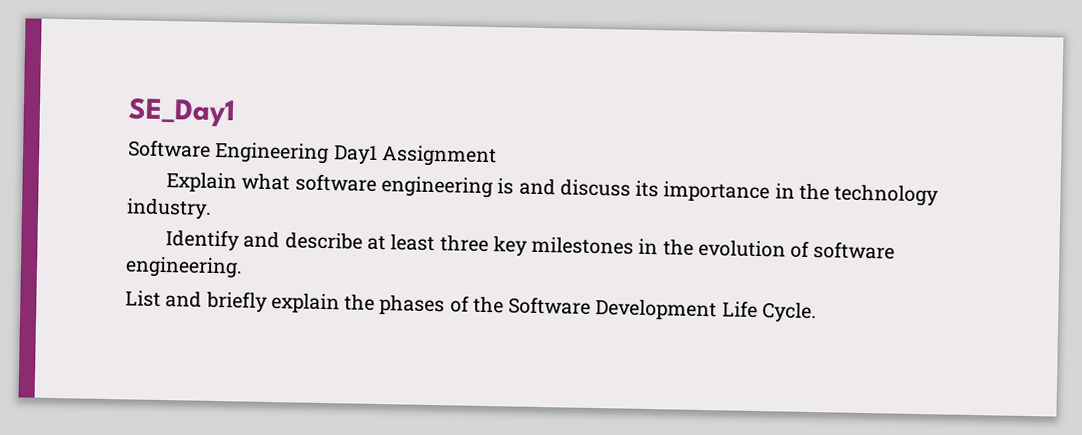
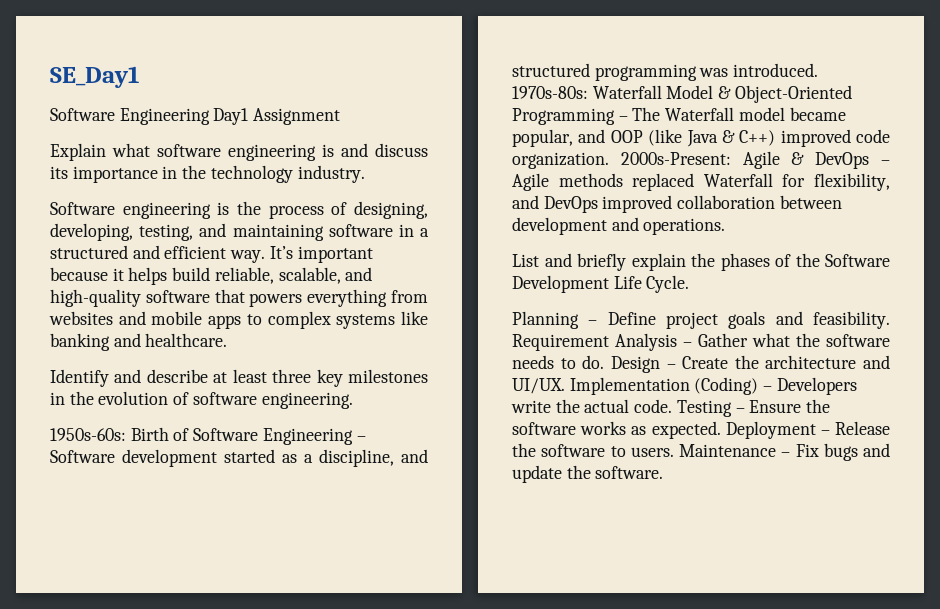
(212, 209) none -> [50,201,428,219] [50,223,430,241] [50,245,373,263] [50,267,373,285] [50,289,429,307] [49,311,429,329] [50,333,228,351] // Software engineering is the process of designing, developing, testing, and maintaining software in a structured and efficient way. It’s important because it helps build reliable, scalable, and high-quality software that powers everything from websites and mobile apps to complex systems like banking and healthcare.
(243, 267) none -> [50,427,366,445] [50,449,428,467] [512,63,819,81] [512,85,852,103] [512,107,846,125] [512,129,890,147] [512,151,890,169] [512,173,890,191] [512,195,842,213] [512,217,726,235] // 1950s-60s: Birth of Software Engineering – Software development started as a discipline, and structured programming was introduced. 1970s-80s: Waterfall Model & Object-Oriented Programming – The Waterfall model became popular, and OOP (like Java & C++) improved code organization. 2000s-Present: Agile & DevOps – Agile methods replaced Waterfall for flexibility, and DevOps improved collaboration between development and operations.
(817, 313) none -> [512,311,890,329] [512,333,890,351] [512,355,890,373] [512,377,857,395] [511,399,831,417] [512,421,890,439] [512,443,890,461] [512,465,664,483] // Planning – Define project goals and feasibility. Requirement Analysis – Gather what the software needs to do. Design – Create the architecture and UI/UX. Implementation (Coding) – Developers write the actual code. Testing – Ensure the software works as expected. Deployment – Release the software to users. Maintenance – Fix bugs and update the software.

